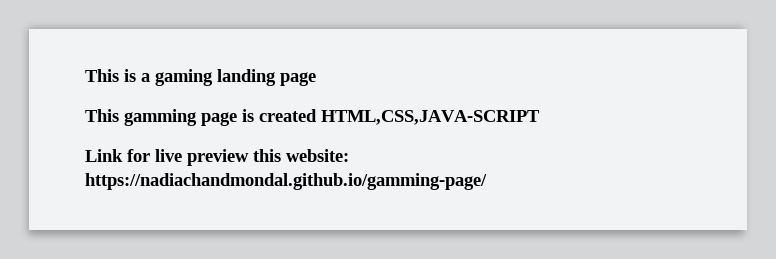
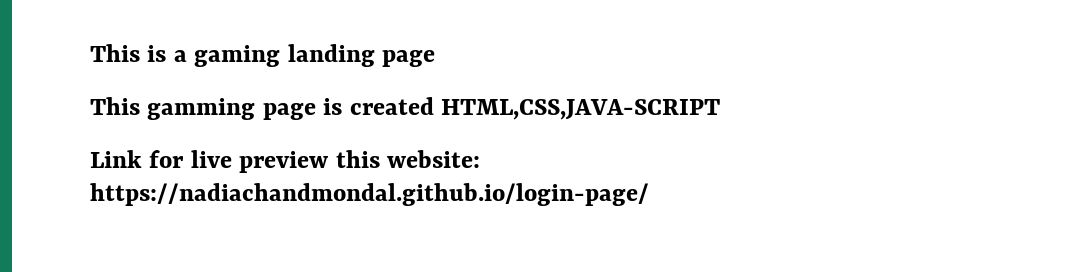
[85,173,487,190] https://nadiachandmondal.github.io/gamming-page/ -> [90,183,649,206] https://nadiachandmondal.github.io/login-page/

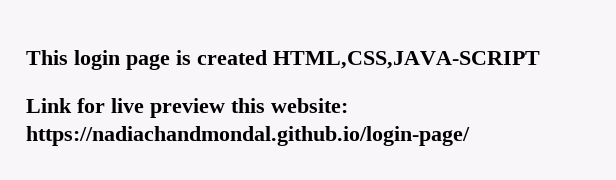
[90,44,436,67] [90,97,256,120] This is a gaming landing page // This gamming -> [26,50,120,70] This login

